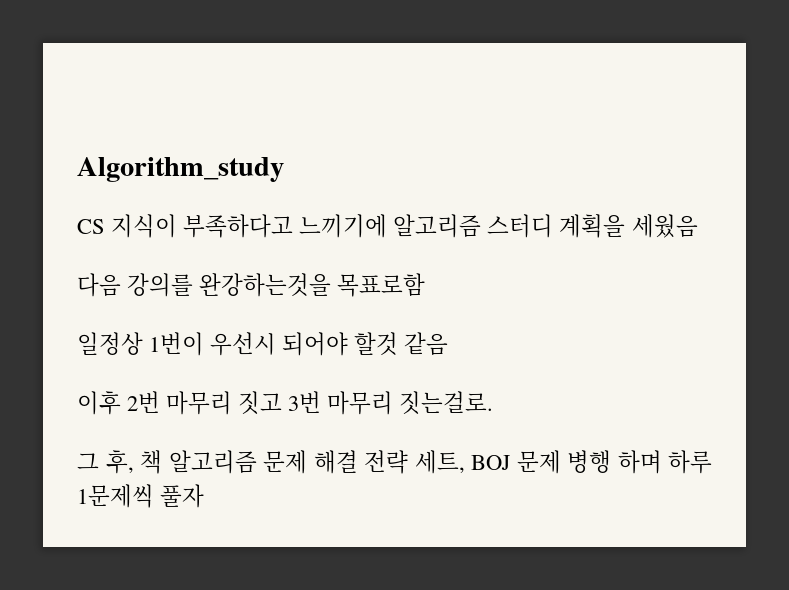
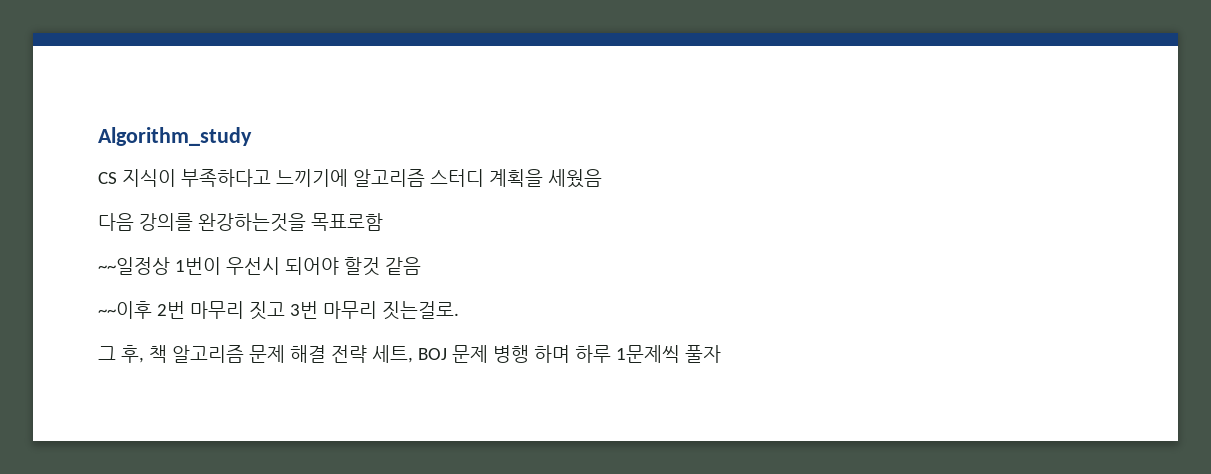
[77,332,143,355] 일정상 -> [98,257,170,275] ~~일정상
[77,391,121,415] 이후 -> [98,301,152,319] ~~이후

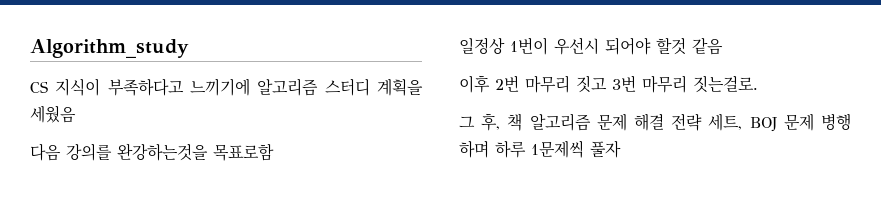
[98,257,170,275] ~~일정상 -> [459,37,505,54] 일정상
[98,301,152,319] ~~이후 -> [459,75,490,93] 이후

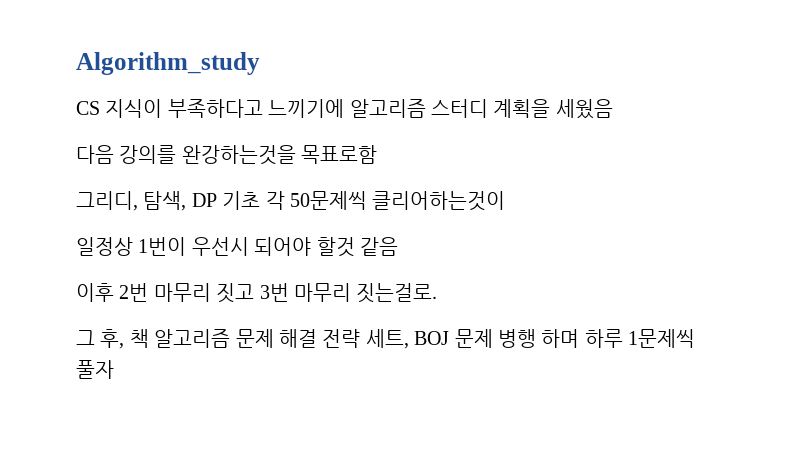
(274, 152) none -> [76,191,506,211] // 그리디, 탐색, DP 기초 각 50문제씩 클리어하는것이

